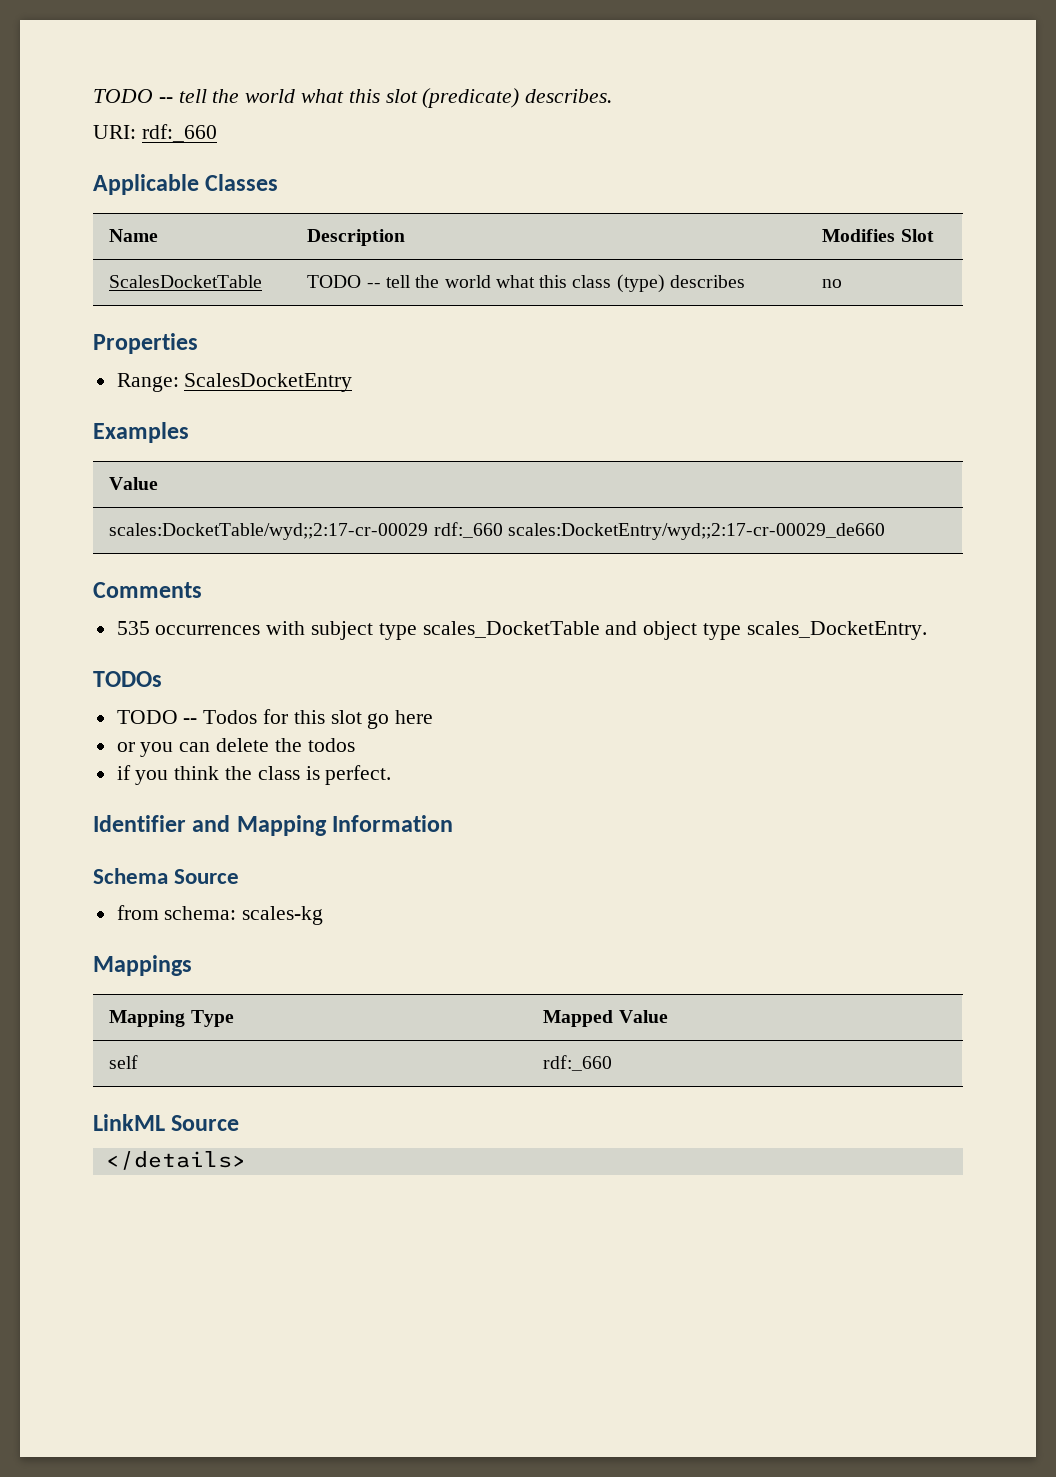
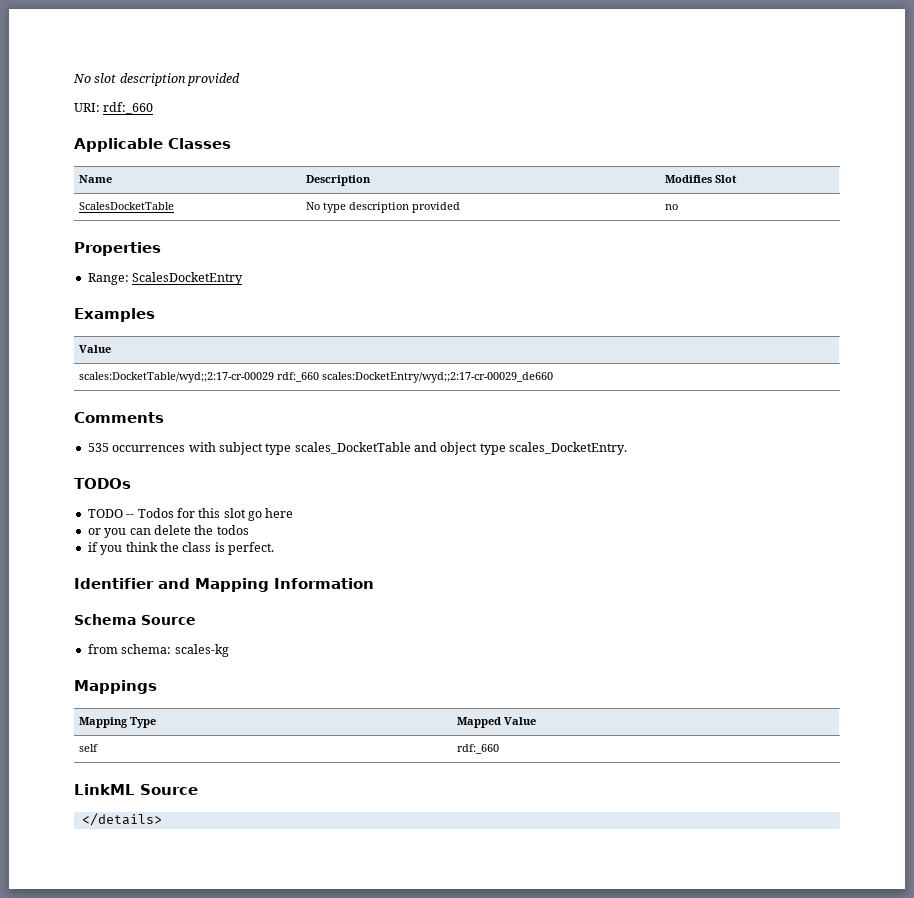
[93,88,613,108] TODO -- tell the world what this slot (predicate) describes. -> [73,73,241,86] No slot description provided
[307,274,745,293] TODO -- tell the world what this class (type) describes -> [306,202,461,213] No type description provided

